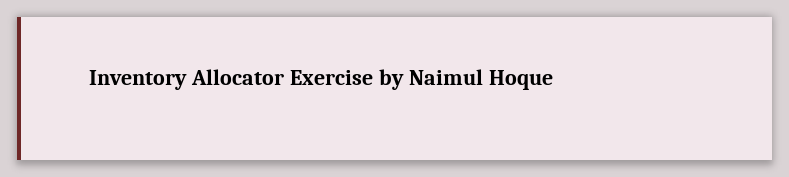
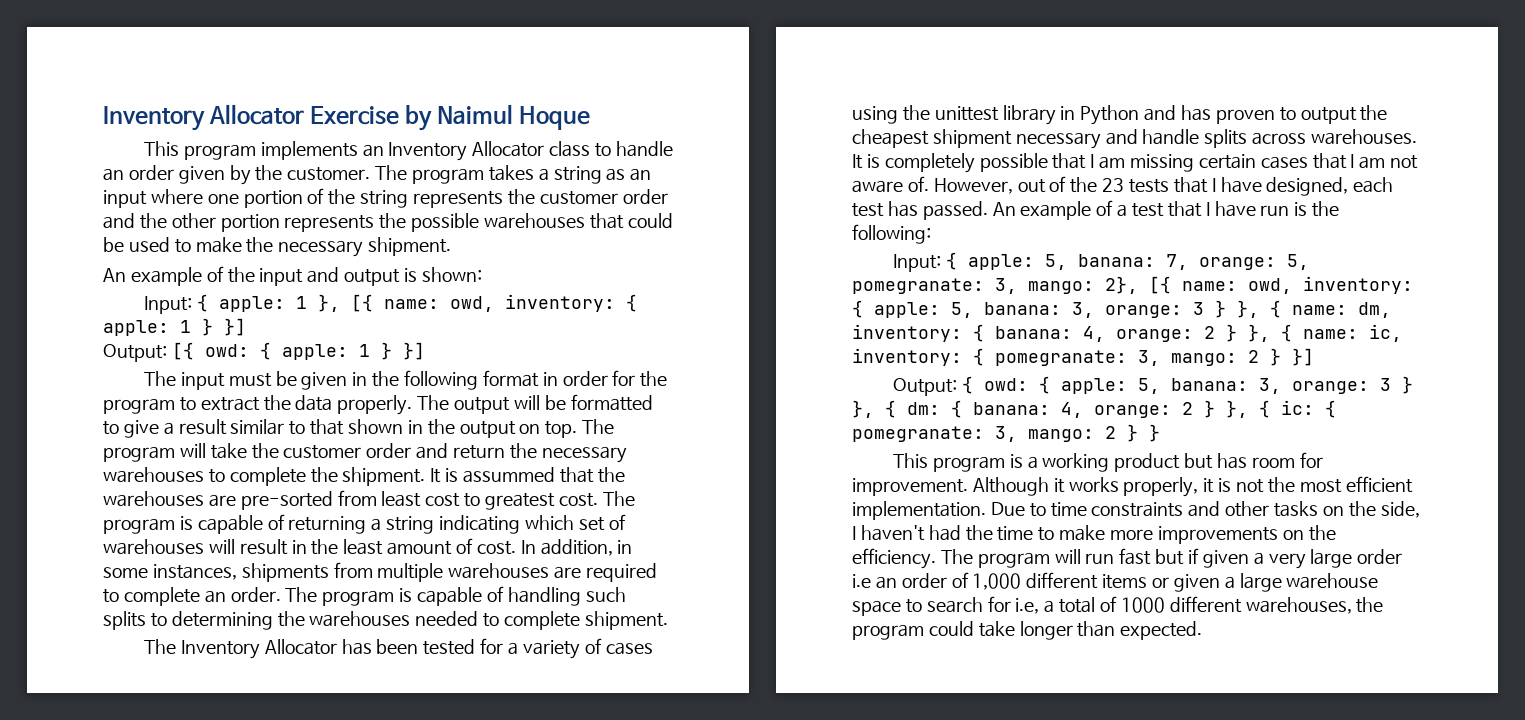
(553, 80) none -> [143,141,673,161] [103,165,652,185] [103,188,668,208] [103,213,673,232] [103,237,452,257] [103,266,482,286] [143,294,637,314] [103,318,246,336] [103,342,425,362] [143,370,668,390] [103,394,653,415] [103,419,615,438] [103,443,627,463] [103,467,625,486] [103,490,635,510] [103,514,626,534] [103,538,633,556] [103,562,658,582] [103,586,626,606] [103,611,668,630] [143,638,653,659] [852,105,1388,125] [852,129,1417,149] [852,153,1419,173] [852,176,1394,196] [852,200,1340,220] [852,224,931,244] [892,252,1309,272] [852,276,1413,294] [852,300,1391,318] [852,324,1402,342] [852,348,1314,366] [892,376,1413,396] [852,400,1336,418] [852,424,1160,442] [892,452,1323,472] [852,476,1413,497] [852,501,1420,520] [852,525,1336,544] [852,548,1403,569] [852,572,1379,592] [852,596,1384,616] [852,621,1203,640] // This program implements an Inventory Allocator class to handle an order given by the customer. The program takes a string as an input where one portion of the string represents the customer order and the other portion represents the possible warehouses that could be used to make the necessary shipment. // An example of the input and output is shown: // Input: { apple: 1 }, [{ name: owd, inventory: { apple: 1 } }] // Output: [{ owd: { apple: 1 } }] // The input must be given in the following format in order for the program to extract the data properly. The output will be formatted to give a result similar to that shown in the output on top. The program will take the customer order and return the necessary warehouses to complete the shipment. It is assummed that the warehouses are pre-sorted from least cost to greatest cost. The program is capable of returning a string indicating which set of warehouses will result in the least amount of cost. In addition, in some instances, shipments from multiple warehouses are required to complete an order. The program is capable of handling such splits to determining the warehouses needed to complete shipment. // The Inventory Allocator has been tested for a variety of cases using the unittest library in Python and has proven to output the cheapest shipment necessary and handle splits across warehouses. It is completely possible that I am missing certain cases that I am not aware of. However, out of the 23 tests that I have designed, each test has passed. An example of a test that I have run is the following: // Input: { apple: 5, banana: 7, orange: 5, pomegranate: 3, mango: 2}, [{ name: owd, inventory: { apple: 5, banana: 3, orange: 3 } }, { name: dm, inventory: { banana: 4, orange: 2 } }, { name: ic, inventory: { pomegranate: 3, mango: 2 } }] // Output: { owd: { apple: 5, banana: 3, orange: 3 } }, { dm: { banana: 4, orange: 2 } }, { ic: { pomegranate: 3, mango: 2 } } // This program is a working product but has room for improvement. Although it works properly, it is not the most efficient implementation. Due to time constraints and other tasks on the side, I haven't had the time to make more improvements on the efficiency. The program will run fast but if given a very large order i.e an order of 1,000 different items or given a large warehouse space to search for i.e, a total of 1000 different warehouses, the program could take longer than expected.

